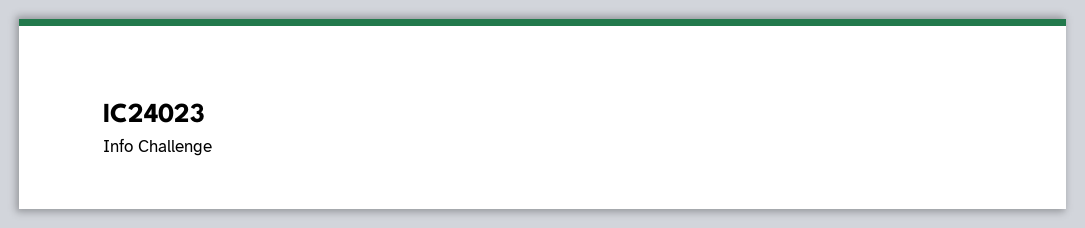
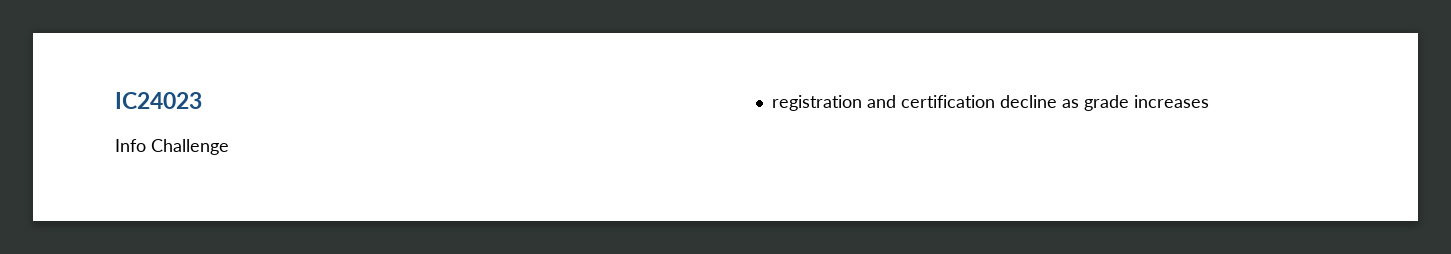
(212, 148) none -> [771,95,1209,111] // registration and certification decline as grade increases

